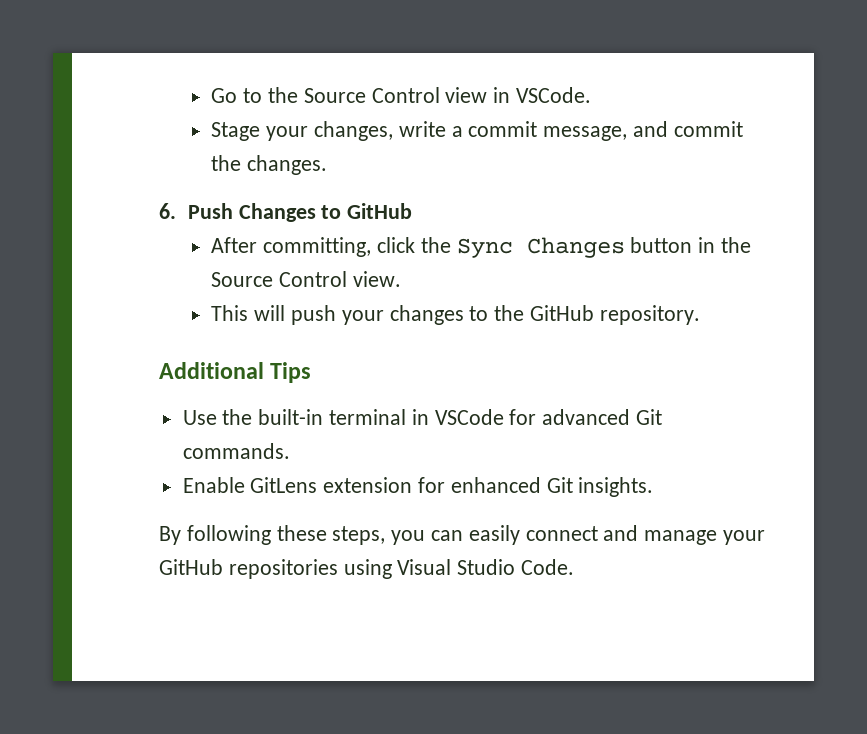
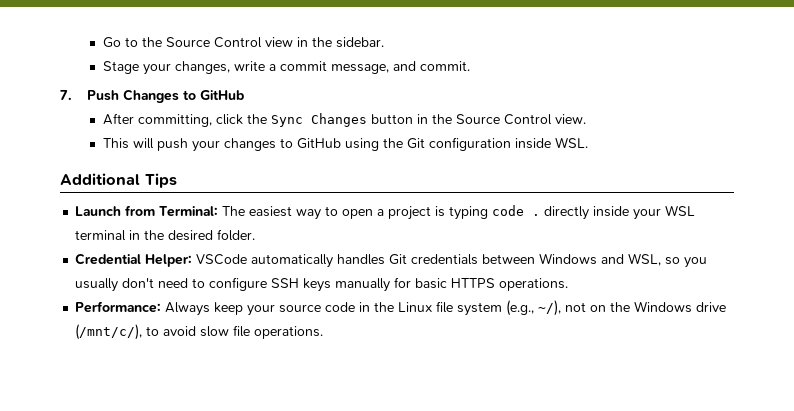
[516,87,592,103] VSCode. -> [311,37,384,48] the sidebar.
[673,121,743,137] [211,155,328,175] [159,203,176,219] commit the changes. // 6. -> [419,61,470,71] [60,90,72,100] commit. // 7.
[494,305,700,325] [159,362,312,383] [182,409,663,425] [182,443,290,459] [182,477,654,497] [159,525,766,545] [159,559,575,579] the GitHub repository. // Additional Tips // Use the built-in terminal in VSCode for advanced Git commands. // Enable GitLens extension for enhanced Git insights. // By following these steps, you can easily connect and manage your GitHub repositories using Visual Studio Code. -> [296,137,588,151] [60,173,177,188] [75,205,696,220] [75,229,256,241] [75,253,708,268] [75,277,569,292] [75,300,727,316] [75,324,324,340] GitHub using the Git configuration inside WSL. // Additional Tips // Launch from Terminal: The easiest way to open a project is typing code . directly inside your WSL terminal in the desired folder. // Credential Helper: VSCode automatically handles Git credentials between Windows and WSL, so you usually don't need to configure SSH keys manually for basic HTTPS operations. // Performance: Always keep your source code in the Linux file system (e.g., ~/), not on the Windows drive (/mnt/c/), to avoid slow file operations.

